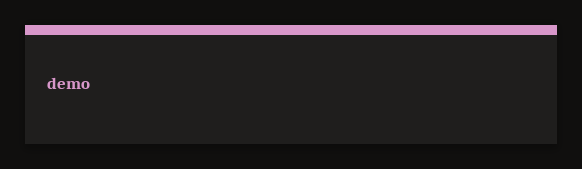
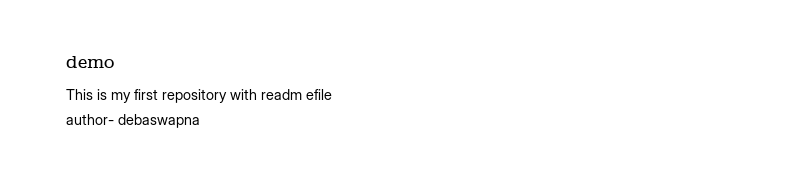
(90, 83) none -> [66,89,332,103] [66,114,200,128] // This is my first repository with readm efile // author- debaswapna

